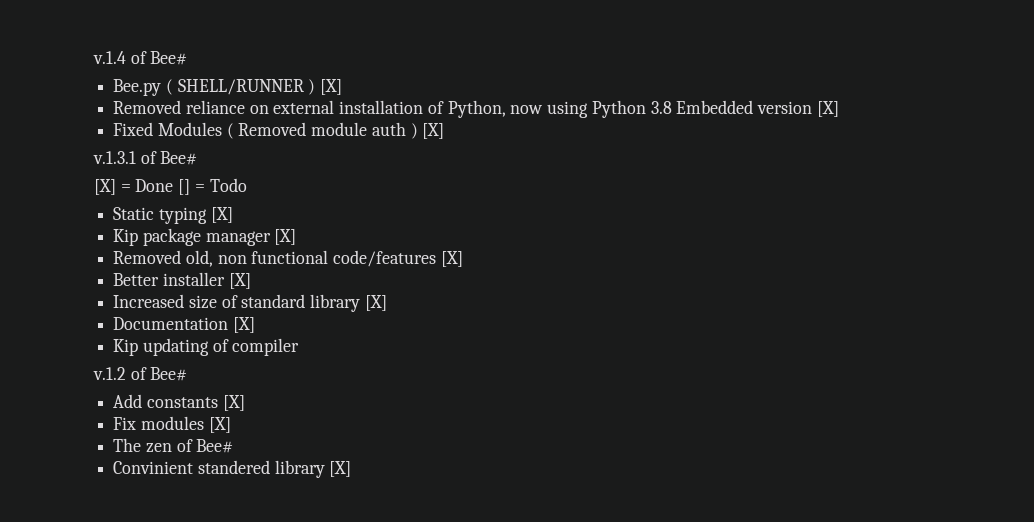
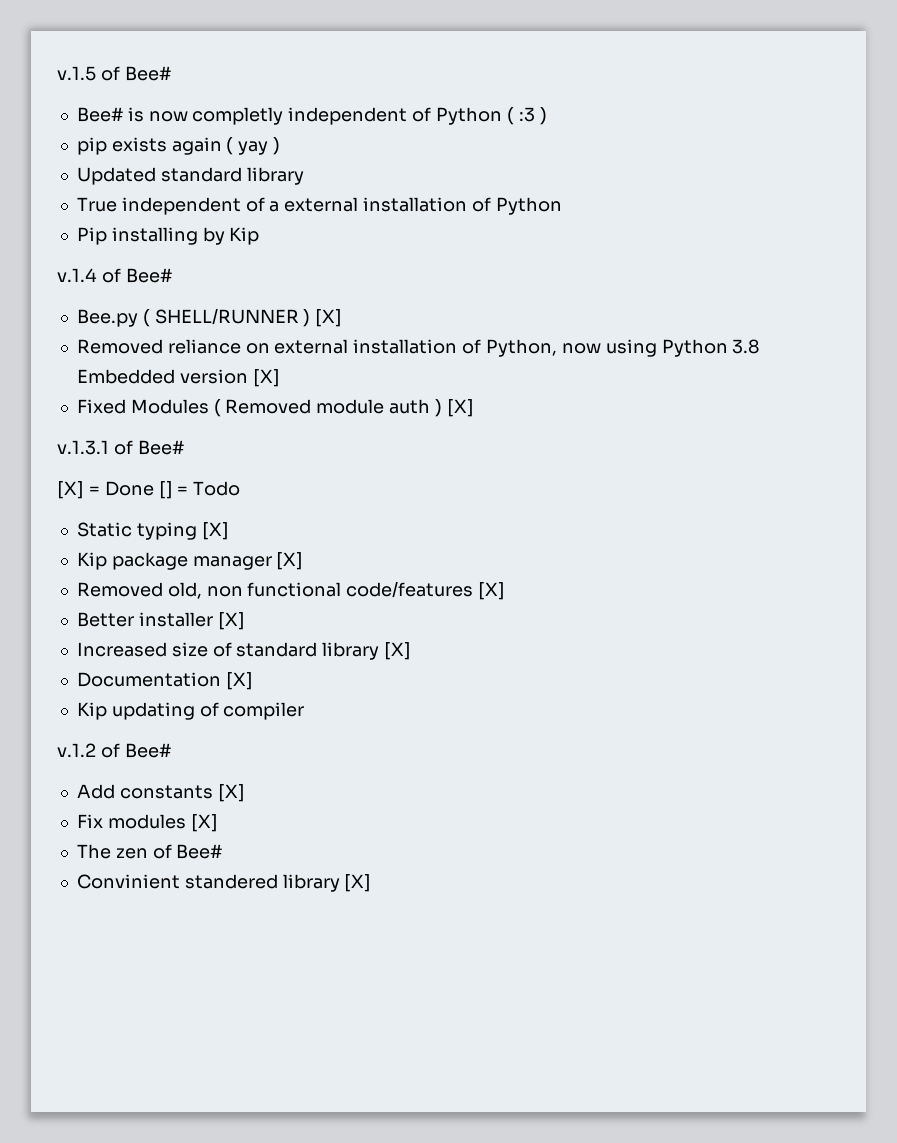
(93, 57) none -> [57,66,171,81] [76,107,547,125] [76,137,281,155] [76,167,304,185] [76,197,562,215] [76,227,260,245] v.1.5 of Bee# // Bee# is now completly independent of Python ( :3 ) // pip exists again ( yay ) // Updated standard library // True independent of a external installation of Python // Pip installing by Kip //

